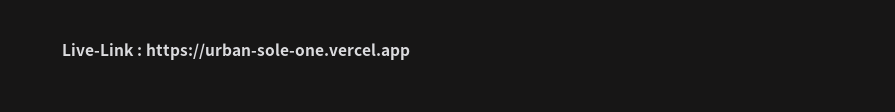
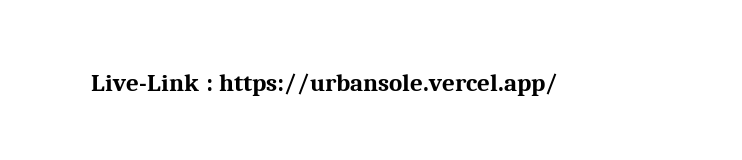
[146,43,411,60] https://urban-sole-one.vercel.app -> [219,73,559,96] https://urbansole.vercel.app/

